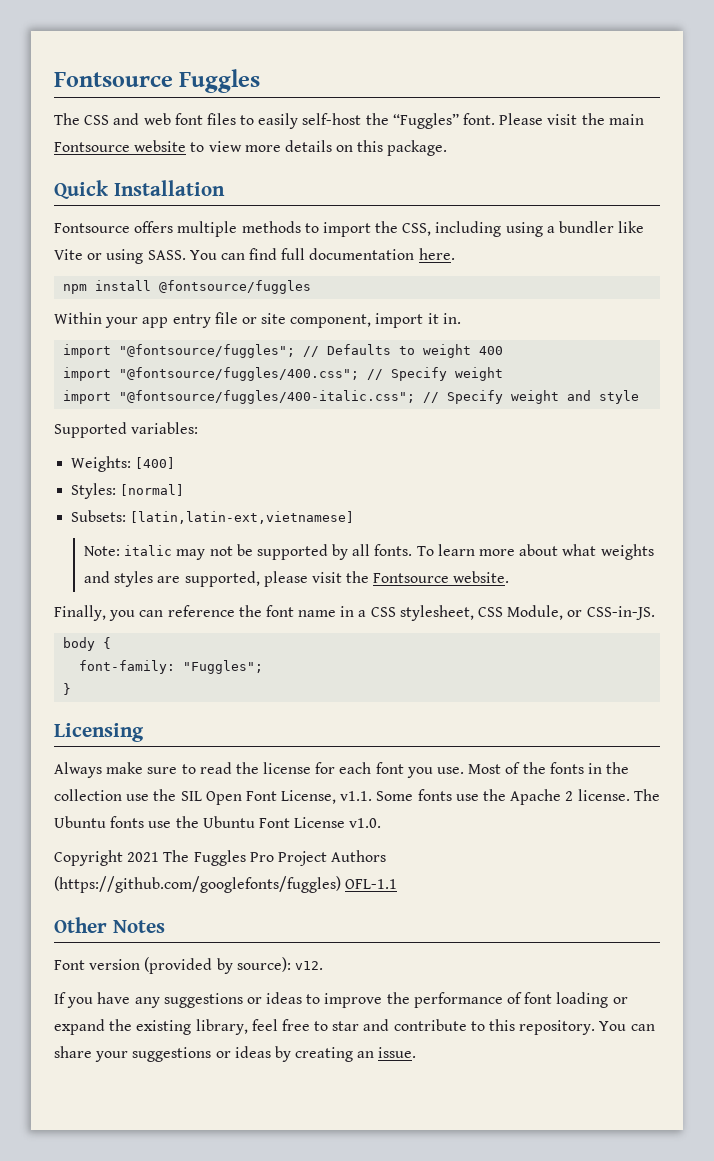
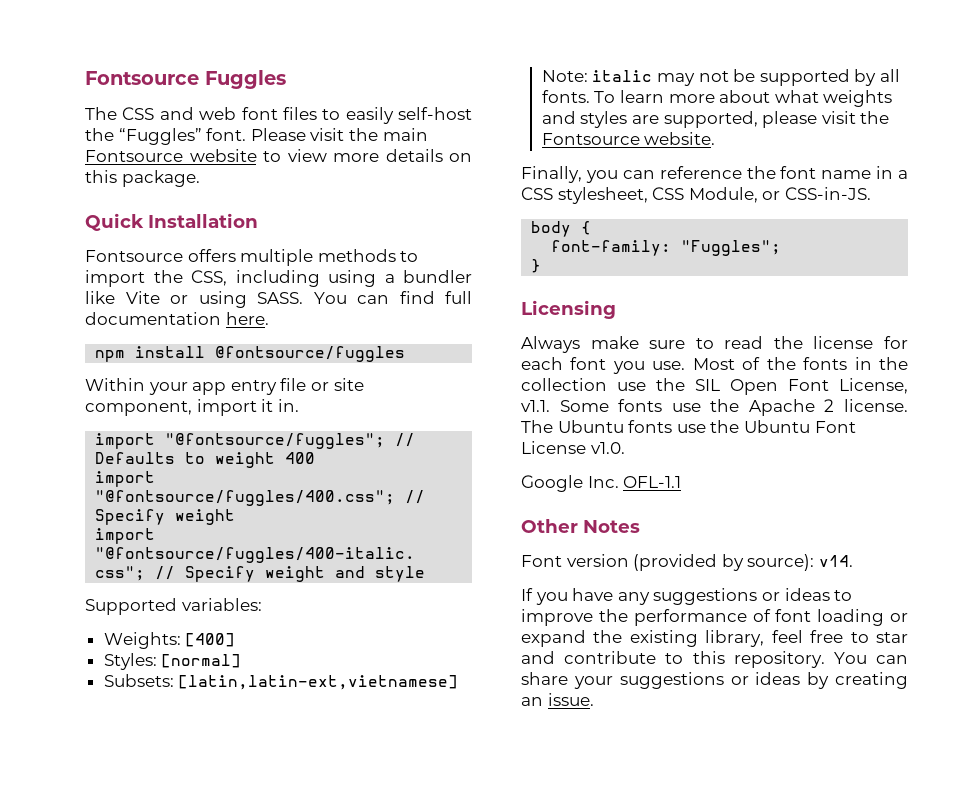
[54,850,387,866] [54,876,341,893] Copyright 2021 The Fuggles Pro Project Authors (https://github.com/googlefonts/fuggles) -> [521,475,619,492] Google Inc.
[294,961,323,970] v12. -> [818,555,853,567] v14.

